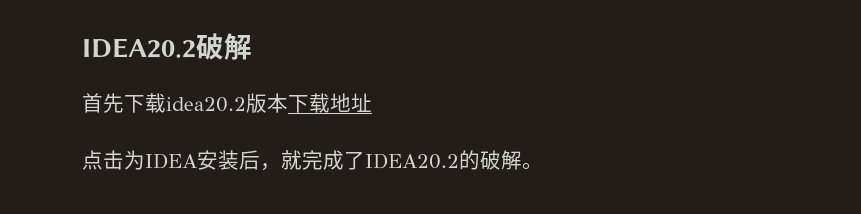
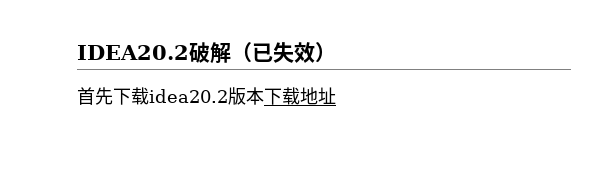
(252, 46) none -> [231,42,336,63] （已失效）
[82,150,543,171] // 点击为IDEA安装后，就完成了IDEA20.2的破解。 -> (336, 95) none

